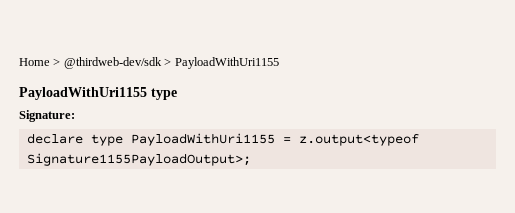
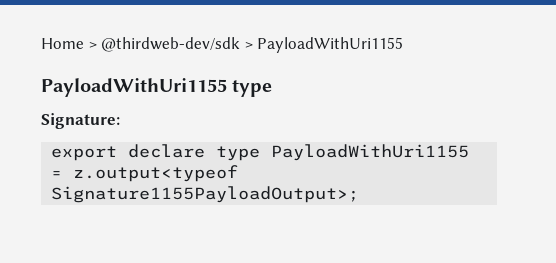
(75, 116) none -> [51,146,118,161] export

